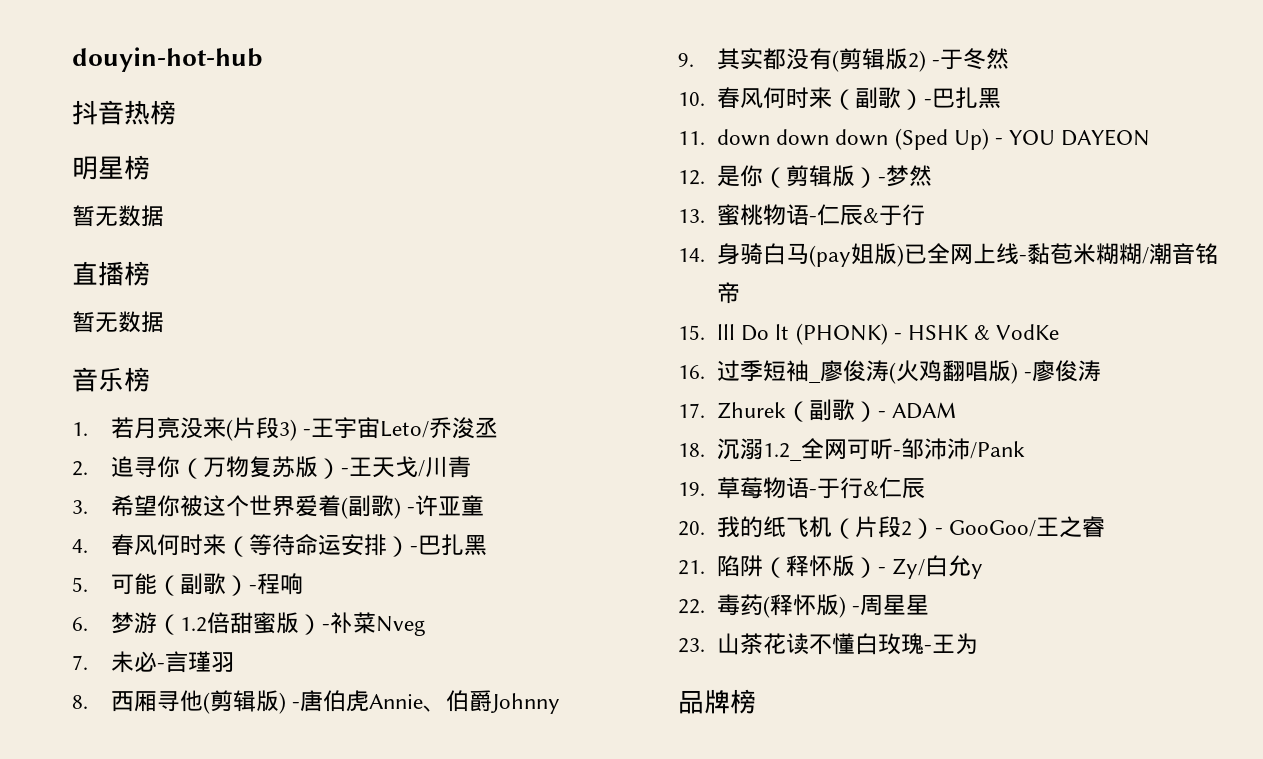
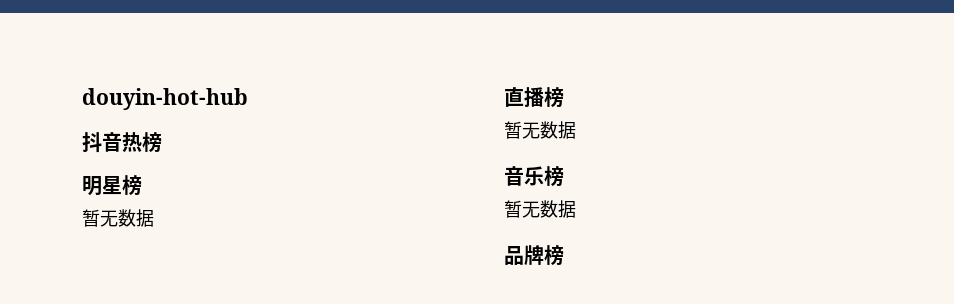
[72,417,499,441] [72,456,471,479] [72,495,485,519] [72,534,487,557] [72,573,303,596] [72,612,425,636] [72,651,234,673] [72,690,561,714] [678,48,1010,72] [678,87,1001,110] [678,128,1151,150] [678,165,932,188] [678,204,925,226] [678,243,1218,267] [716,282,740,304] [678,323,1060,345] [678,360,1102,384] [678,399,957,422] [678,438,1025,461] [678,477,925,499] [678,516,1106,539] [678,555,984,579] [678,594,930,618] [678,633,978,655] 1.若月亮没来(片段3) -王宇宙Leto/乔浚丞 // 2.追寻你（万物复苏版）-王天戈/川青 // 3.希望你被这个世界爱着(副歌) -许亚童 // 4.春风何时来（等待命运安排）-巴扎黑 // 5.可能（副歌）-程响 // 6.梦游（1.2倍甜蜜版）-补菜Nveg // 7.未必-言瑾羽 // 8.西厢寻他(剪辑版) -唐伯虎Annie、伯爵Johnny // 9.其实都没有(剪辑版2) -于冬然 // 10.春风何时来（副歌）-巴扎黑 // 11. down down down (Sped Up) - YOU DAYEON // 12.是你（剪辑版）-梦然 // 13.蜜桃物语-仁辰&于行 // 14.身骑白马(pay姐版)已全网上线-黏苞米糊糊/潮音铭帝 // 15. lll Do lt (PHONK) - HSHK & VodKe // 16.过季短袖_廖俊涛(火鸡翻唱版) -廖俊涛 // 17. Zhurek（副歌）- ADAM // 18.沉溺1.2_全网可听-邹沛沛/Pank // 19.草莓物语-于行&仁辰 // 20.我的纸飞机（片段2）- GooGoo/王之睿 // 21.陷阱（释怀版）- Zy/白允y // 22.毒药(释怀版) -周星星 // 23.山茶花读不懂白玫瑰-王为 -> [504,200,576,218] 暂无数据

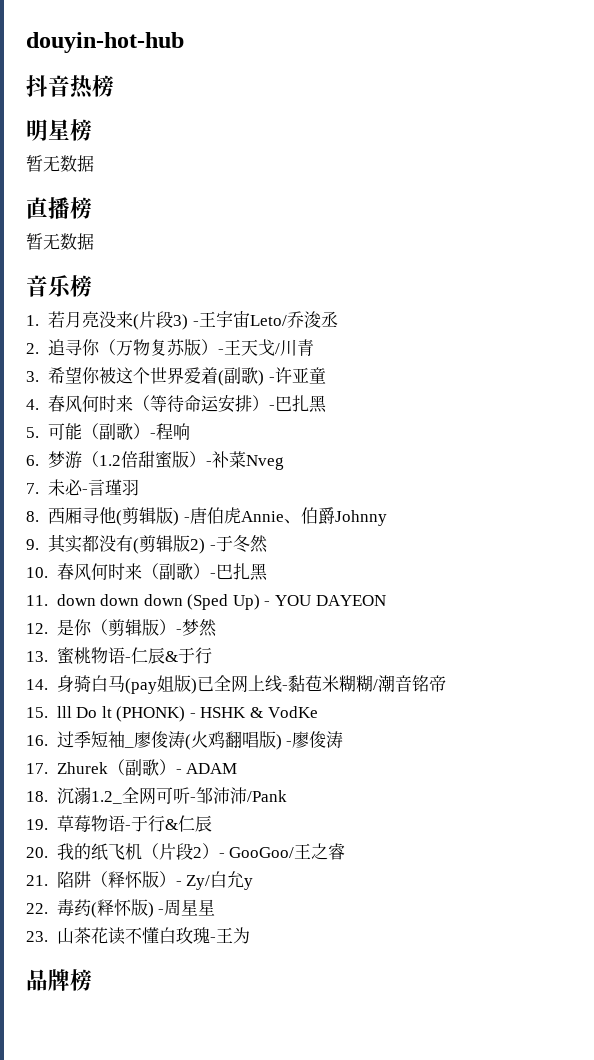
[504,200,576,218] 暂无数据 -> [26,311,338,330] [26,339,315,356] [26,366,326,386] [26,395,328,413] [26,423,191,440] [26,451,285,470] [26,479,140,496] [26,507,387,526] [26,534,268,554] [26,563,268,581] [26,594,386,610] [26,619,217,637] [26,647,212,665] [26,675,446,694] [26,706,318,722] [26,731,344,750] [26,759,238,776] [26,787,287,805] [26,815,212,833] [26,843,346,861] [26,871,254,890] [26,899,216,918] [26,927,250,945] 1.若月亮没来(片段3) -王宇宙Leto/乔浚丞 // 2.追寻你（万物复苏版）-王天戈/川青 // 3.希望你被这个世界爱着(副歌) -许亚童 // 4.春风何时来（等待命运安排）-巴扎黑 // 5.可能（副歌）-程响 // 6.梦游（1.2倍甜蜜版）-补菜Nveg // 7.未必-言瑾羽 // 8.西厢寻他(剪辑版) -唐伯虎Annie、伯爵Johnny // 9.其实都没有(剪辑版2) -于冬然 // 10.春风何时来（副歌）-巴扎黑 // 11. down down down (Sped Up) - YOU DAYEON // 12.是你（剪辑版）-梦然 // 13.蜜桃物语-仁辰&于行 // 14.身骑白马(pay姐版)已全网上线-黏苞米糊糊/潮音铭帝 // 15. lll Do lt (PHONK) - HSHK & VodKe // 16.过季短袖_廖俊涛(火鸡翻唱版) -廖俊涛 // 17. Zhurek（副歌）- ADAM // 18.沉溺1.2_全网可听-邹沛沛/Pank // 19.草莓物语-于行&仁辰 // 20.我的纸飞机（片段2）- GooGoo/王之睿 // 21.陷阱（释怀版）- Zy/白允y // 22.毒药(释怀版) -周星星 // 23.山茶花读不懂白玫瑰-王为

